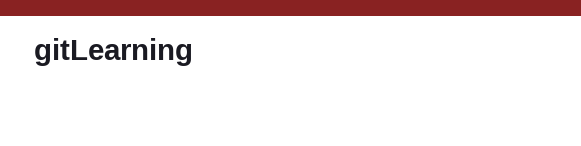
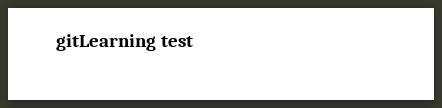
(193, 52) none -> [160,36,193,47] test

